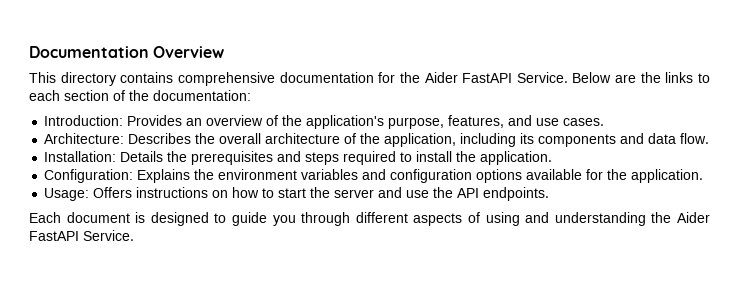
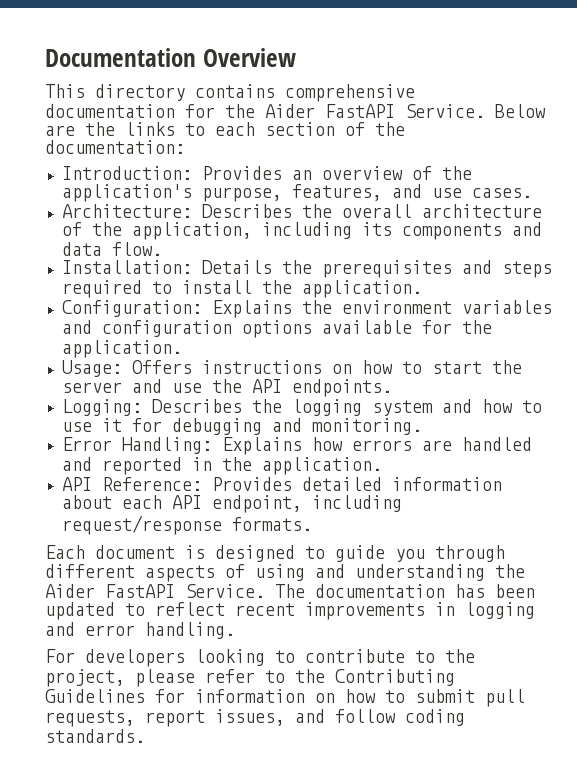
(550, 194) none -> [61,399,542,416] [61,418,422,435] [61,437,532,455] [61,457,382,475] [61,477,502,491] [61,495,402,513] [61,515,312,535] // Logging: Describes the logging system and how to use it for debugging and monitoring. // Error Handling: Explains how errors are handled and reported in the application. // API Reference: Provides detailed information about each API endpoint, including request/response formats.
(134, 235) none -> [275,584,535,598] [45,602,535,620] [45,622,235,639] [45,649,475,667] [45,669,455,687] [45,689,525,707] [45,709,465,727] [45,729,145,743] The documentation has been updated to reflect recent improvements in logging and error handling. // For developers looking to contribute to the project, please refer to the Contributing Guidelines for information on how to submit pull requests, report issues, and follow coding standards.

